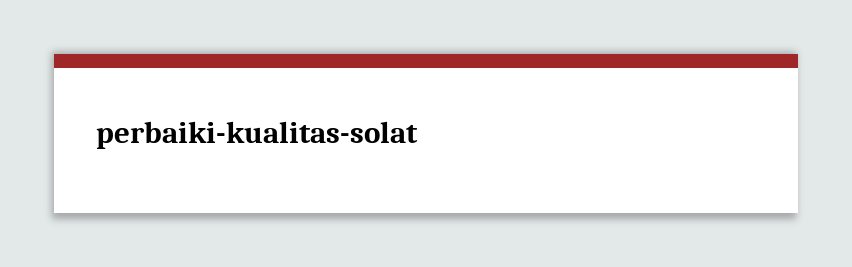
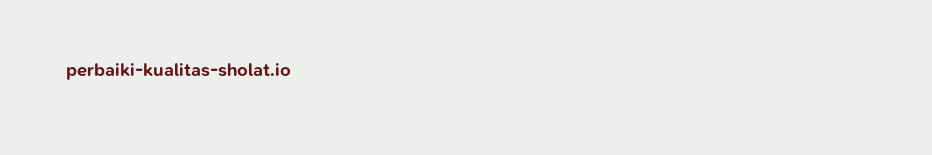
[96,121,418,149] perbaiki-kualitas-solat -> [66,63,291,80] perbaiki-kualitas-sholat.io

